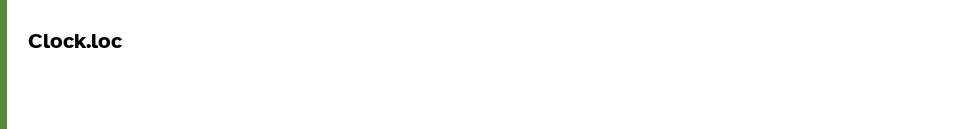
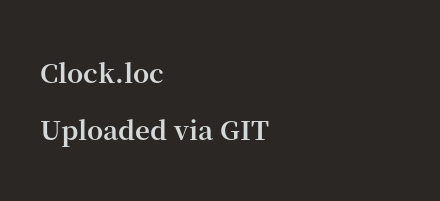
(123, 41) none -> [40,119,270,147] // Uploaded via GIT

